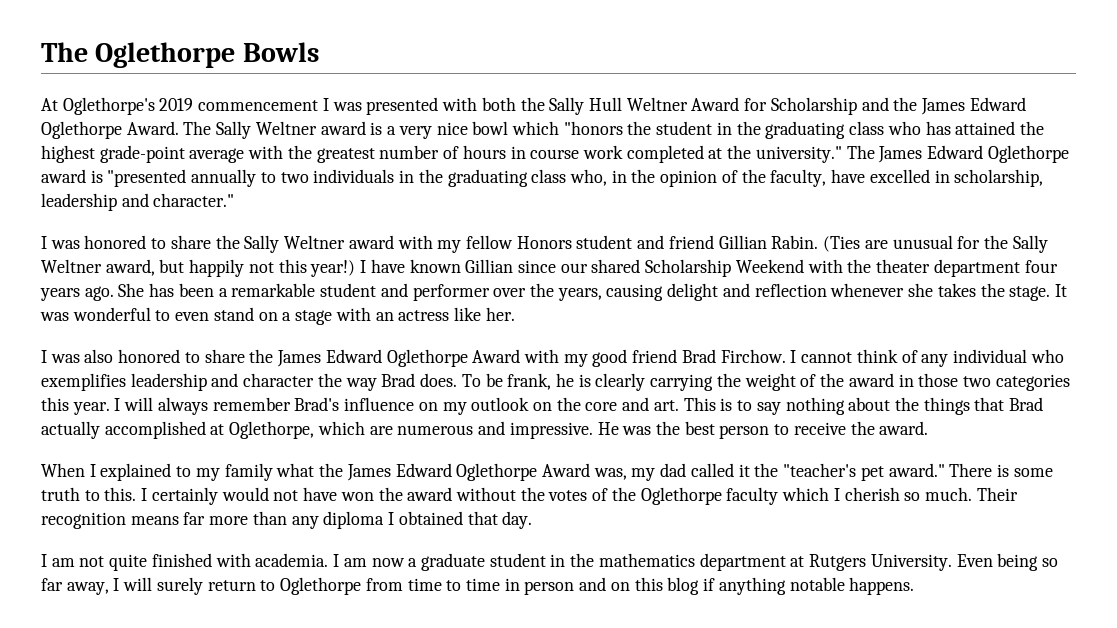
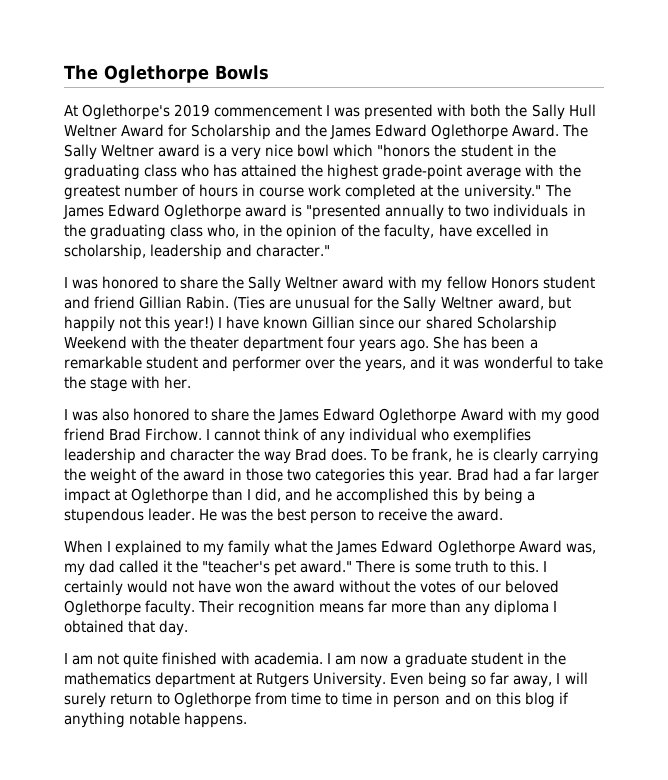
[606,283,1067,301] [40,307,481,325] causing delight and reflection whenever she takes the stage. It was wonderful to even stand on a stage with an actress like -> [410,356,603,369] [64,376,161,392] and it was wonderful to take the stage with
[114,397,1044,415] [41,421,593,439] I will always remember Brad's influence on my outlook on the core and art. This is to say nothing about the things that Brad actually accomplished at Oglethorpe, which are numerous and impressive. -> [456,468,599,484] [64,488,535,504] [64,508,196,524] Brad had a far larger impact at Oglethorpe than I did, and he accomplished this by being a stupendous leader.
[611,487,972,505] the Oglethorpe faculty which I cherish so much. -> [477,580,559,593] [64,600,196,616] our beloved Oglethorpe faculty.

